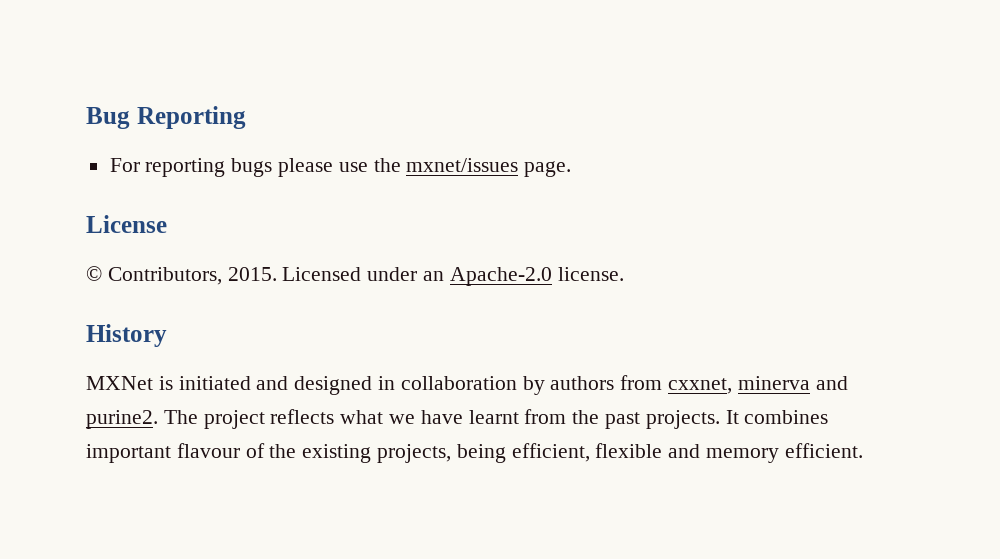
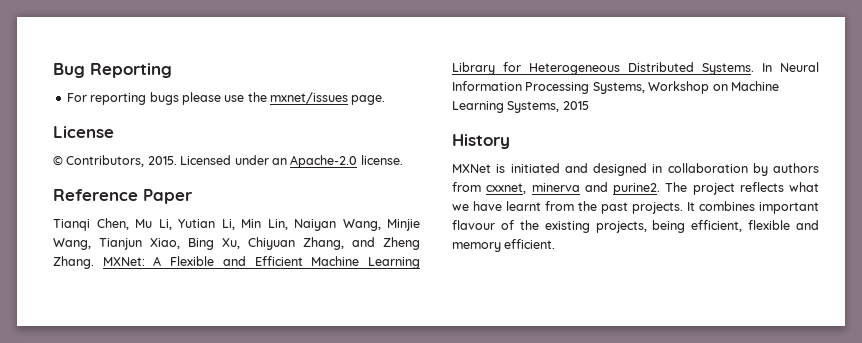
(624, 274) none -> [53,189,193,204] [53,218,420,231] [53,237,420,250] [53,256,421,269] [452,62,819,75] [452,81,779,94] [452,101,589,113] // Reference Paper // Tianqi Chen, Mu Li, Yutian Li, Min Lin, Naiyan Wang, Minjie Wang, Tianjun Xiao, Bing Xu, Chiyuan Zhang, and Zheng Zhang. MXNet: A Flexible and Efficient Machine Learning Library for Heterogeneous Distributed Systems. In Neural Information Processing Systems, Workshop on Machine Learning Systems, 2015

